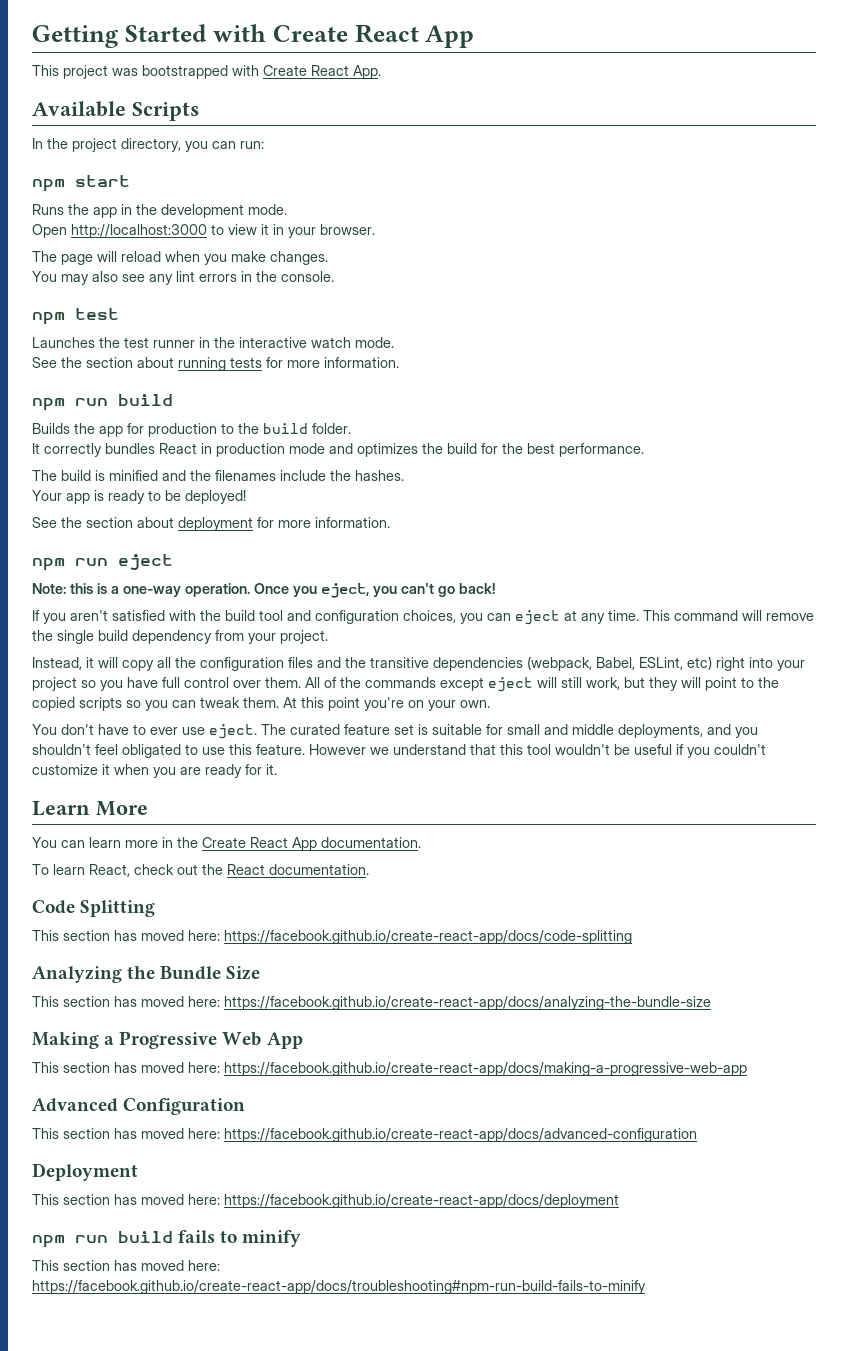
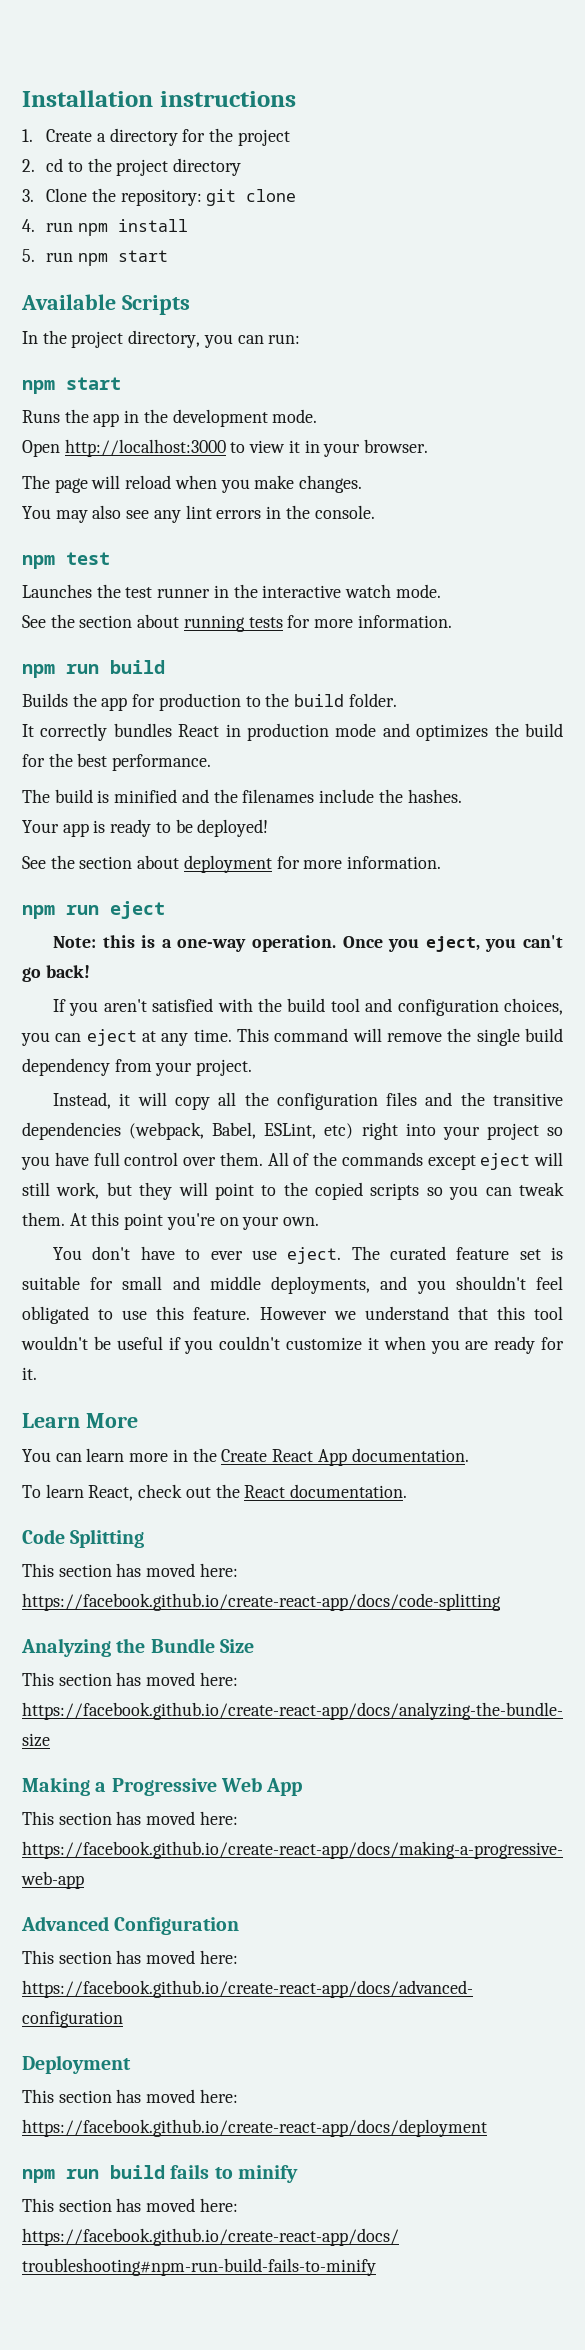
[32,24,475,48] [32,65,381,79] Getting Started with Create React App // This project was bootstrapped with Create React App. -> [22,90,296,107] [22,128,290,146] [22,158,242,176] [22,188,297,206] [22,219,188,236] [22,249,168,266] Installation instructions // 1. Create a directory for the project // 2. cd to the project directory // 3. Clone the repository: git clone // 4. run npm install // 5. run npm start

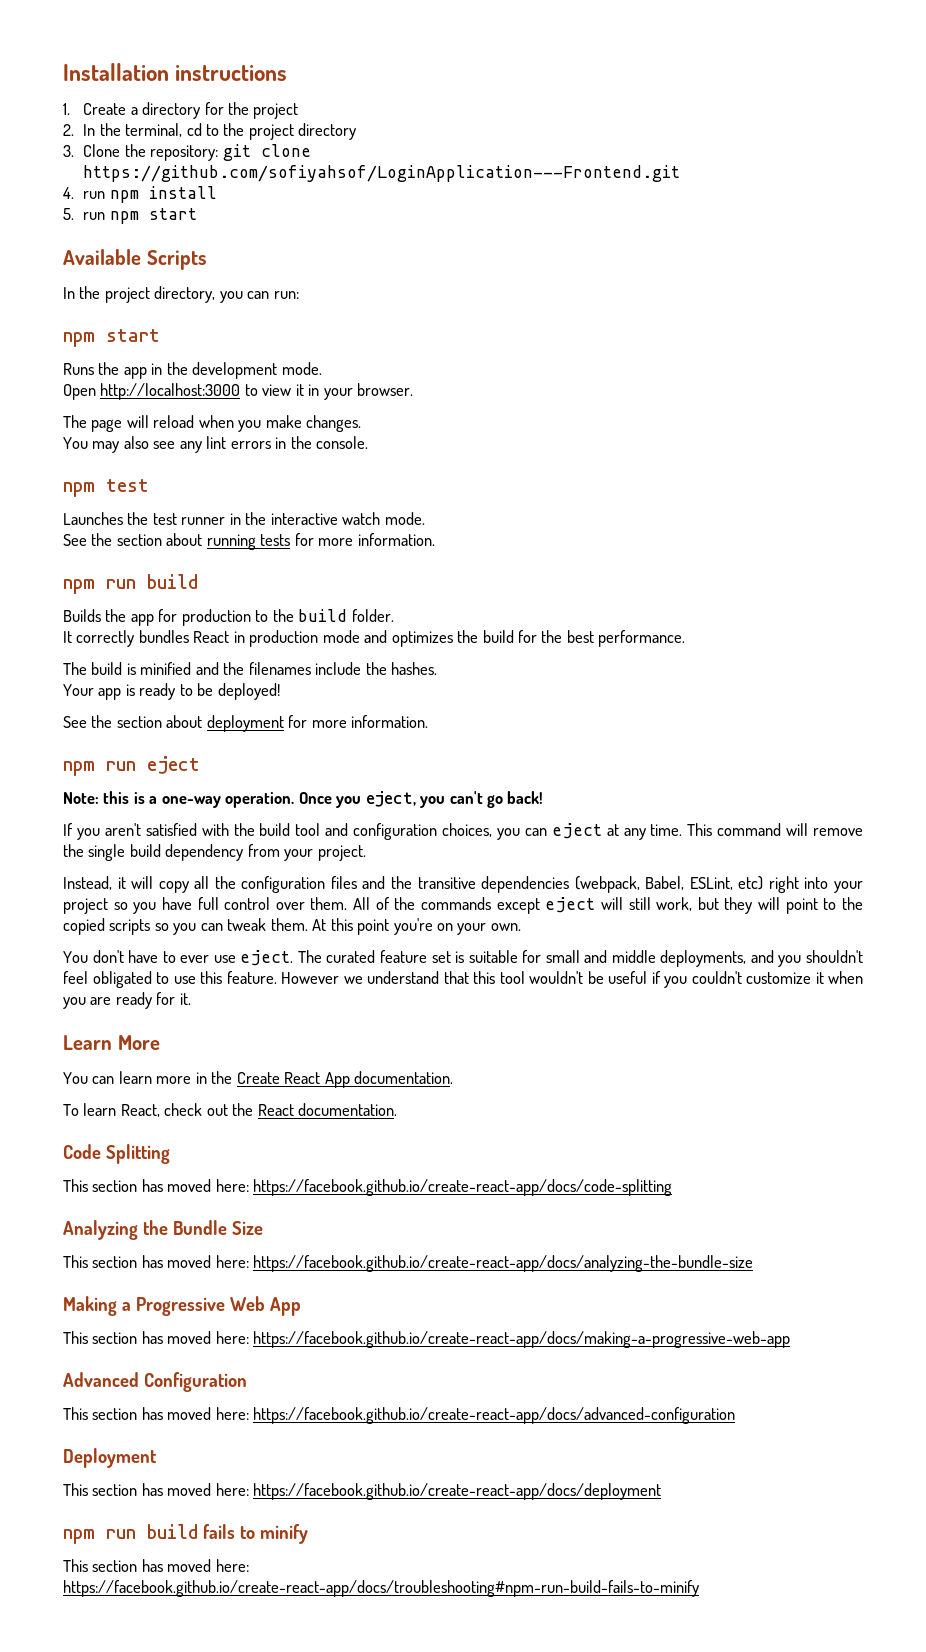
(35, 165) none -> [83,123,183,137] In the terminal,
(297, 195) none -> [83,165,681,182] https://github.com/sofiyahsof/LoginApplication---Frontend.git

